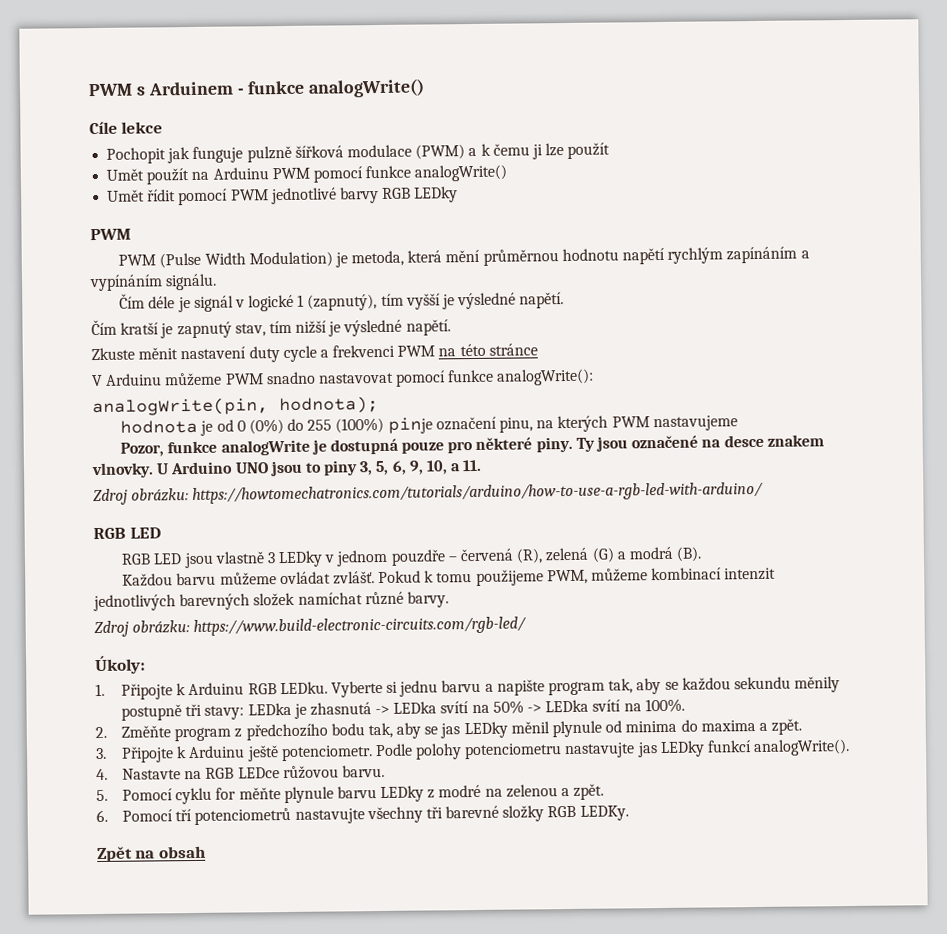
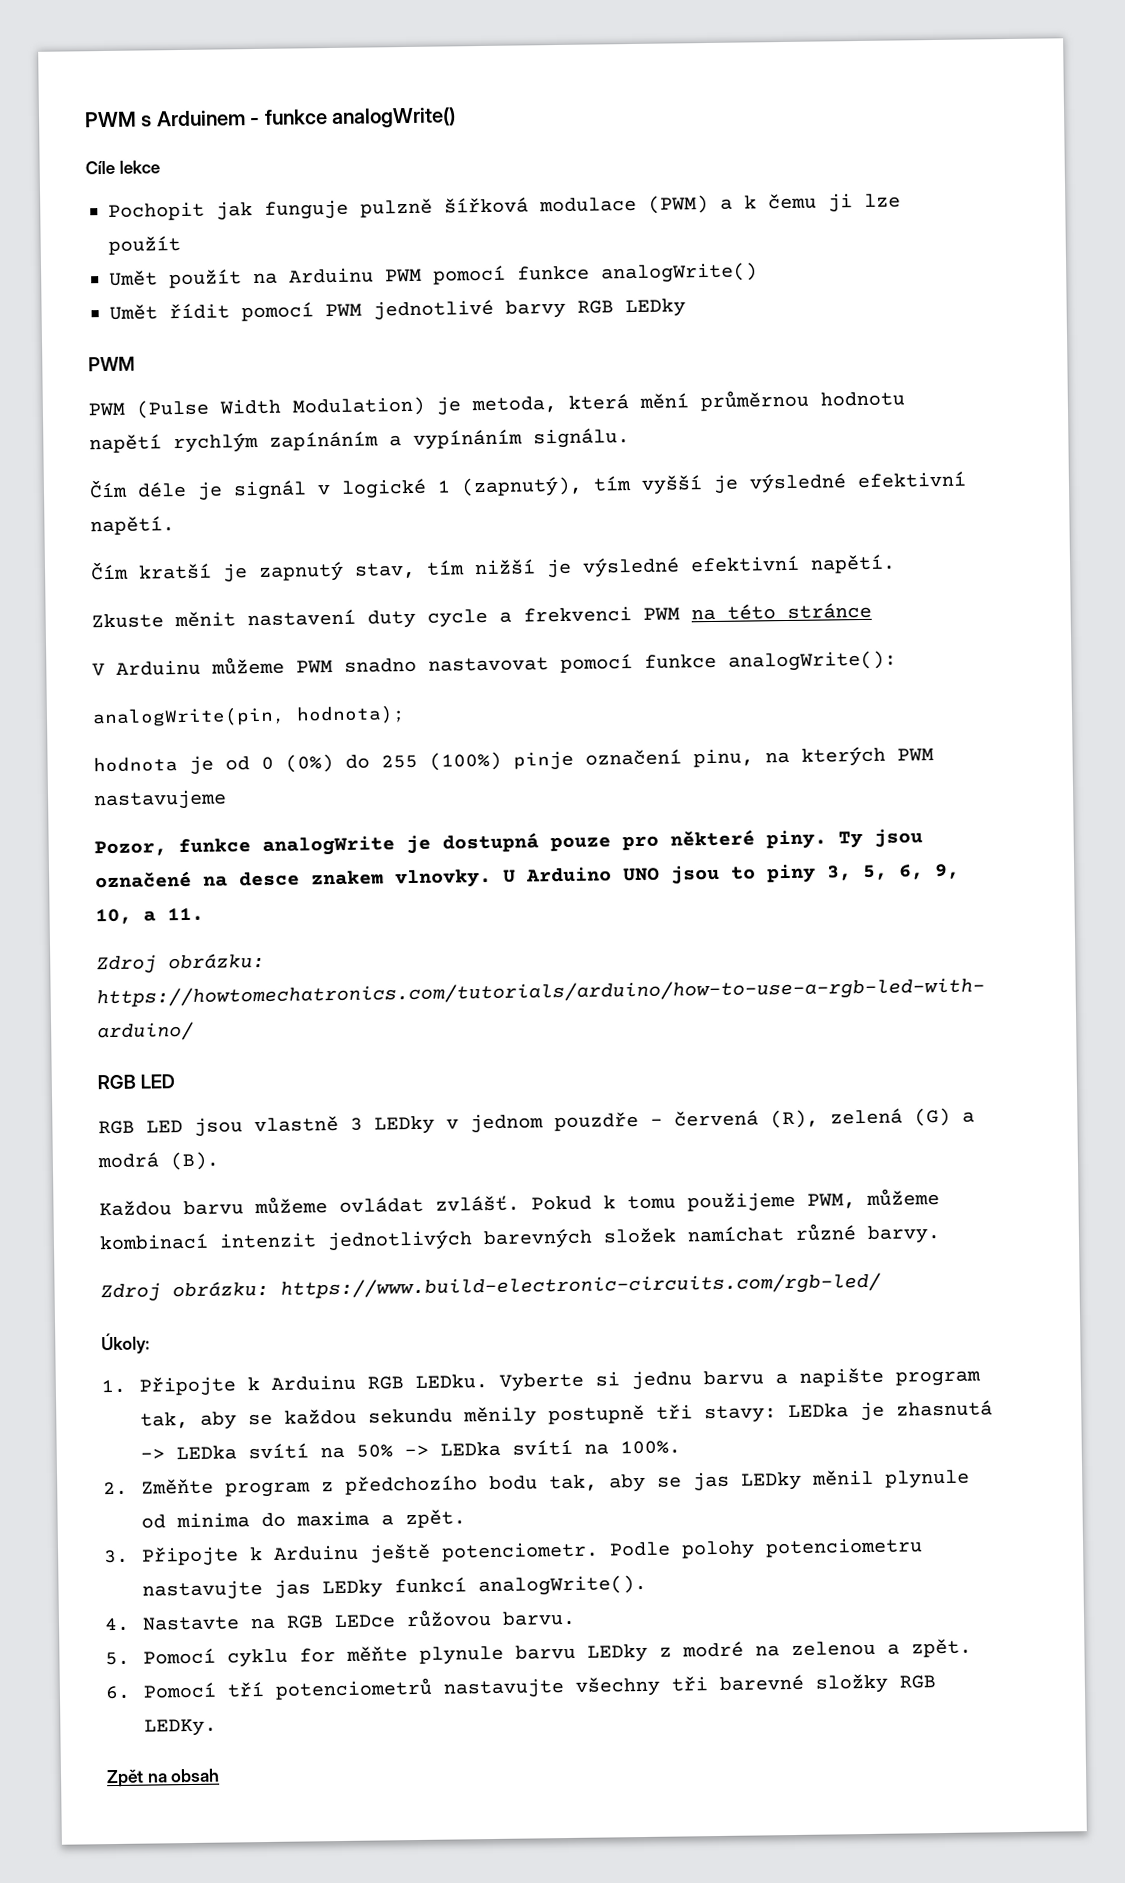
(517, 301) none -> [857,471,967,489] efektivní
(403, 328) none -> [690,555,800,573] efektivní

